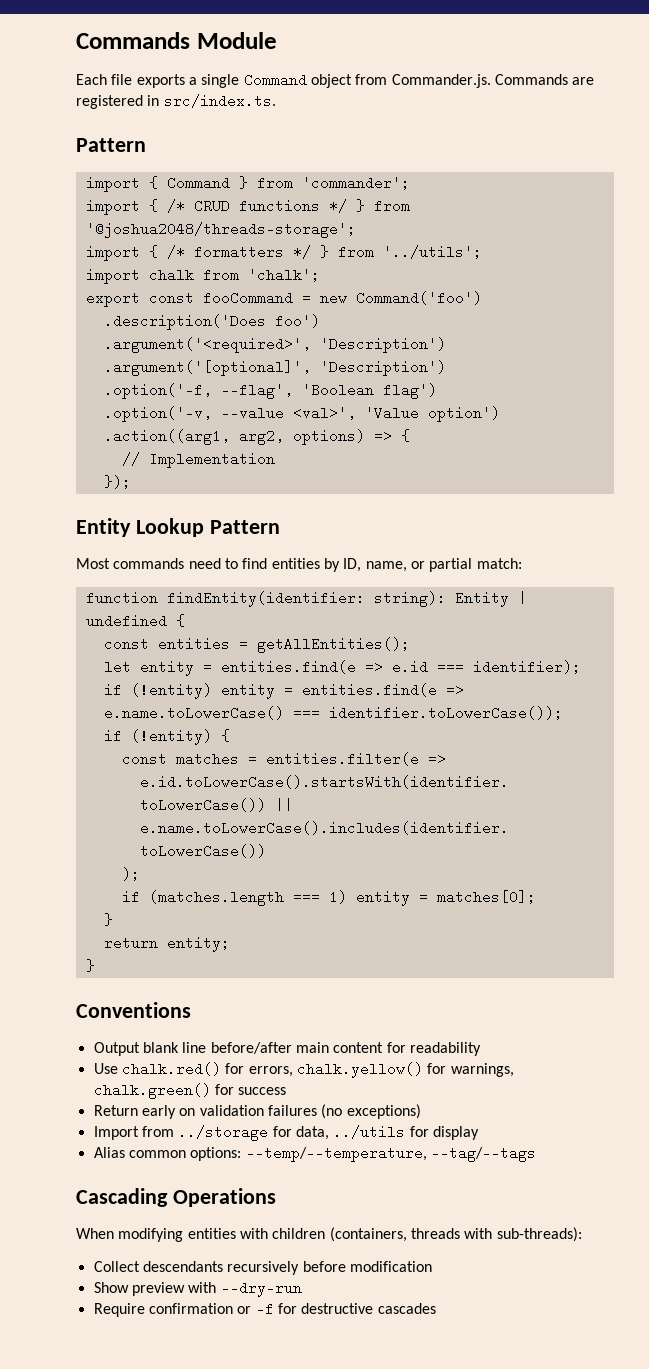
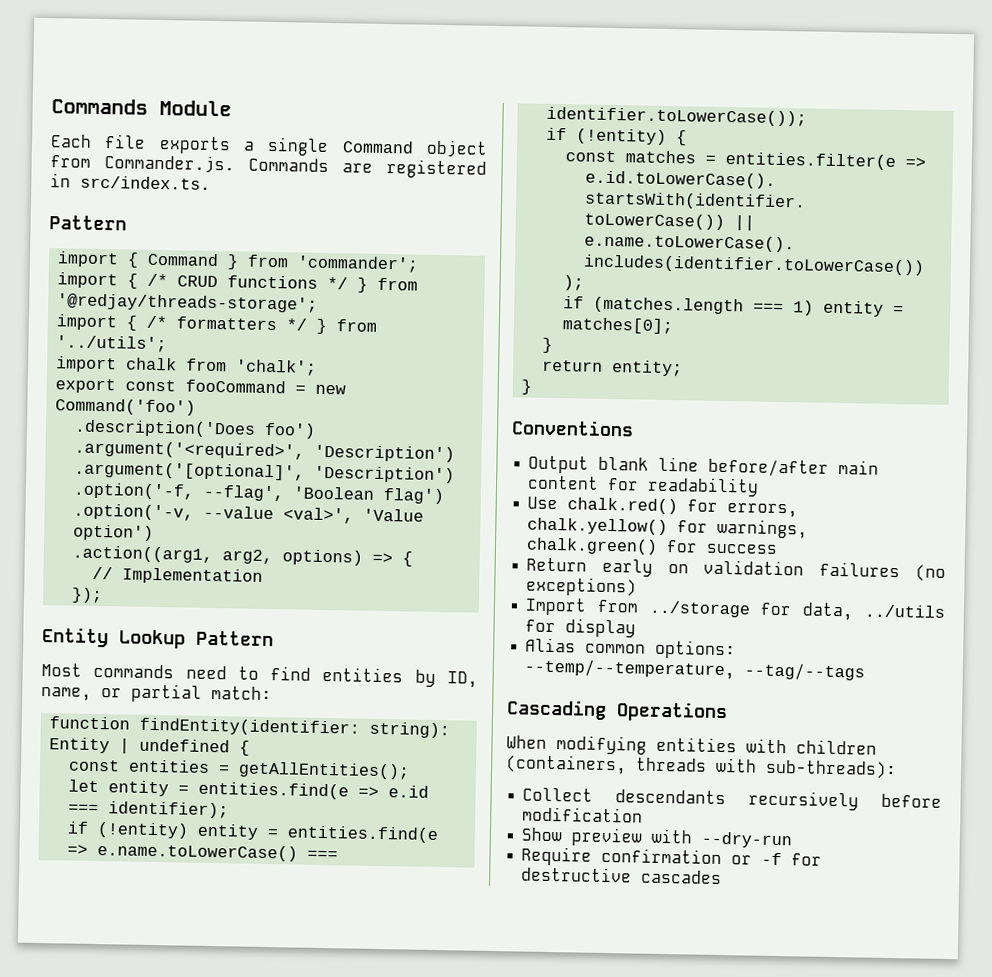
[85,222,356,238] '@joshua2048/threads-storage'; -> [57,293,319,313] '@redjay/threads-storage';

